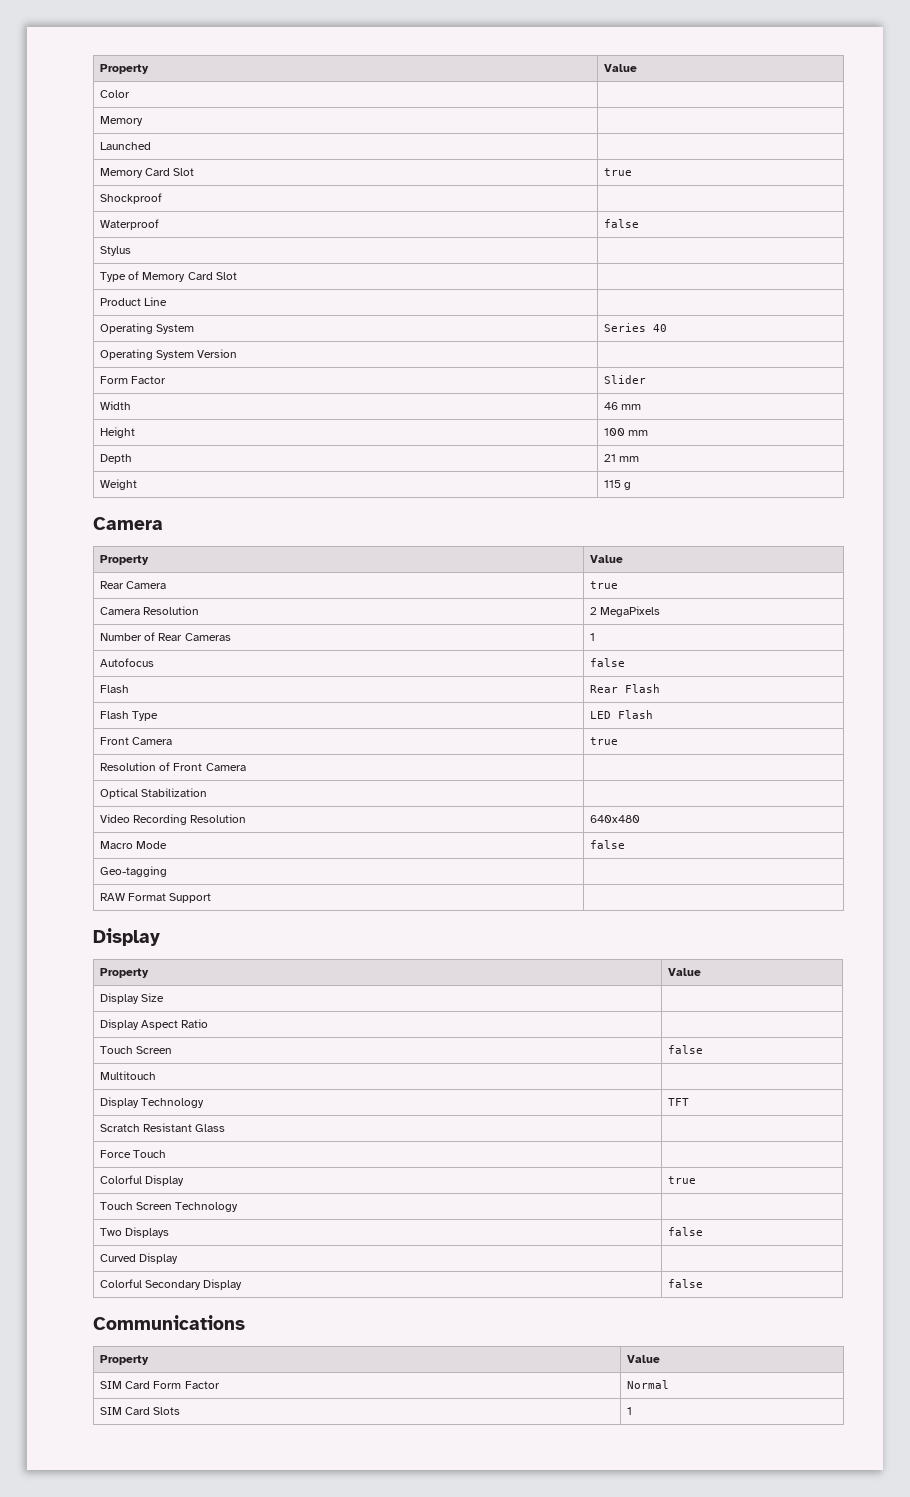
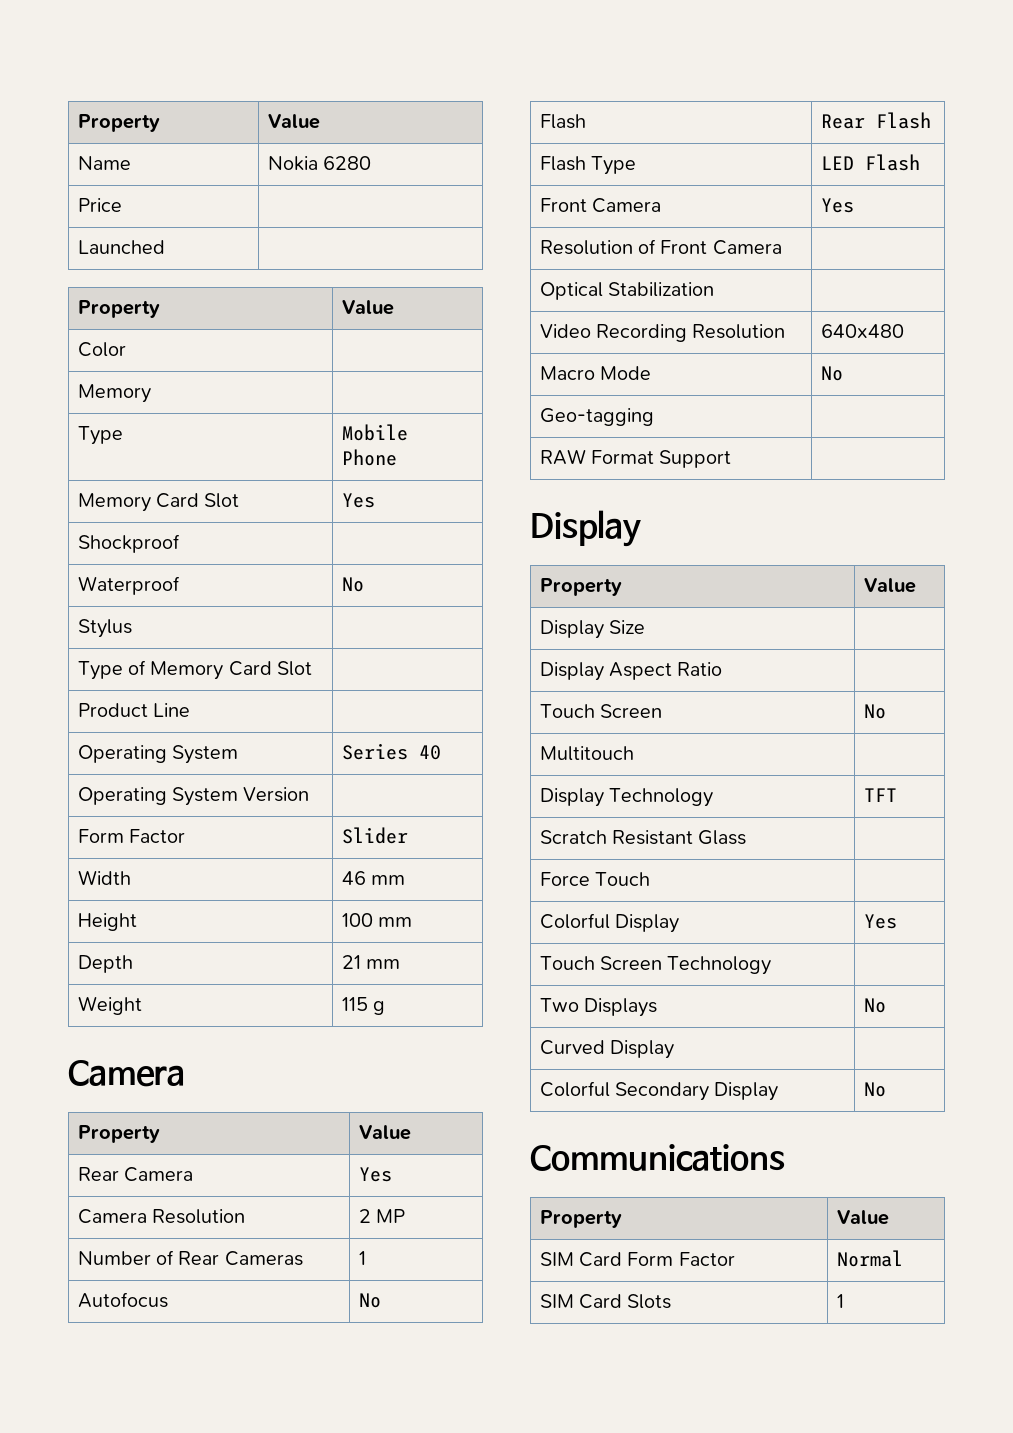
[100,64,150,74] [604,64,638,72] Property | Value -> [77,114,160,132] [267,114,320,129] [77,156,131,170] [267,156,371,171] [77,198,122,212] [77,240,165,254] [77,300,160,318] [341,300,394,315] Property | Value // Name | Nokia 6280 // Price | // Launched | // Property | Value
[100,142,152,150] [100,168,195,178] [604,168,633,176] Launched | // Memory Card Slot | true -> [77,426,123,445] [341,424,408,441] [341,449,397,466] [77,493,240,512] [341,493,375,508] Type | Mobile Phone // Memory Card Slot | Yes
[604,219,640,228] false -> [341,577,364,592] No
[590,581,619,589] true -> [358,1167,392,1182] Yes
[600,606,661,617] MegaPixels -> [375,1209,405,1223] MP
[590,658,626,667] false -> [358,1293,381,1308] No
[590,737,619,745] true -> [820,198,854,213] Yes
[590,840,626,849] false -> [820,366,843,381] No
[668,1045,704,1054] false -> [863,704,886,719] No
[668,1176,697,1184] true -> [863,914,897,929] Yes
[668,1227,704,1236] false -> [863,998,886,1013] No
[668,1279,704,1288] false -> [863,1082,886,1097] No

